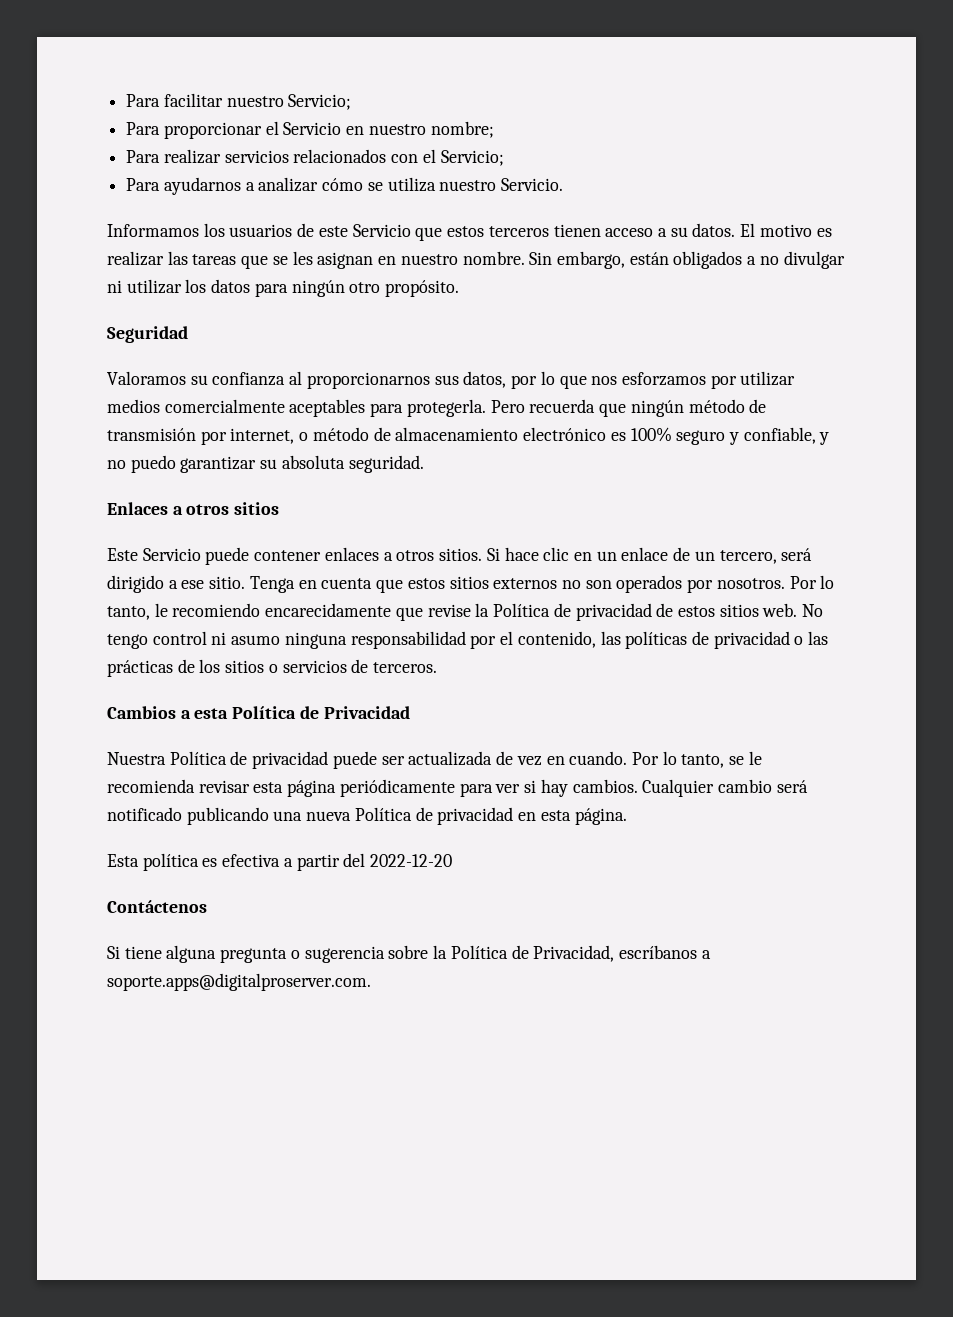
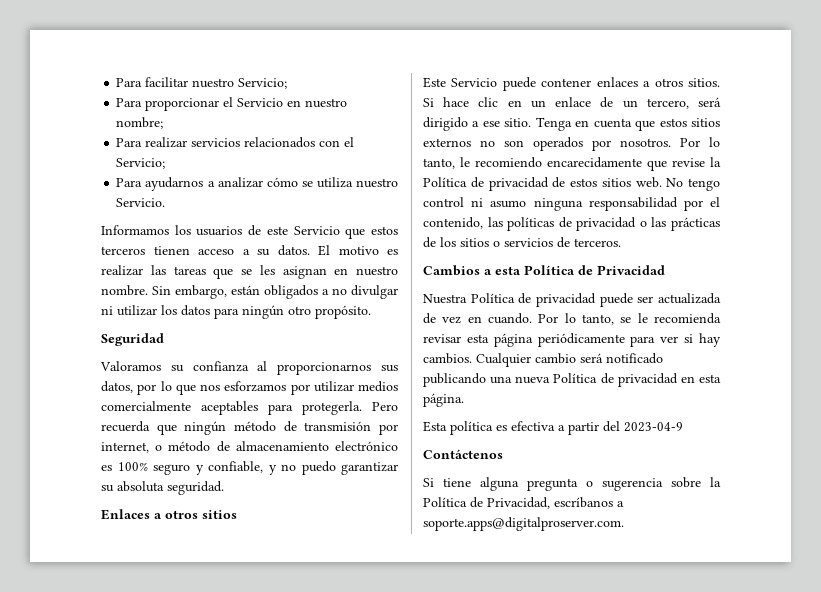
[370,854,453,867] 2022-12-20 -> [624,422,683,432] 2023-04-9

